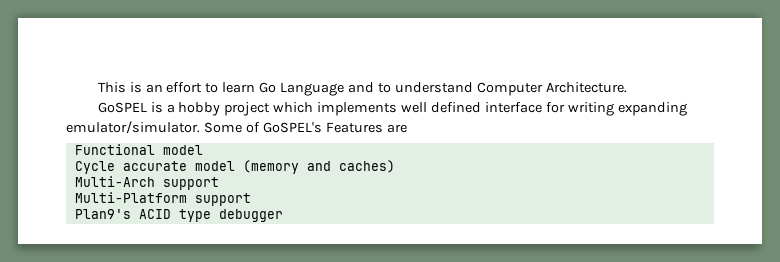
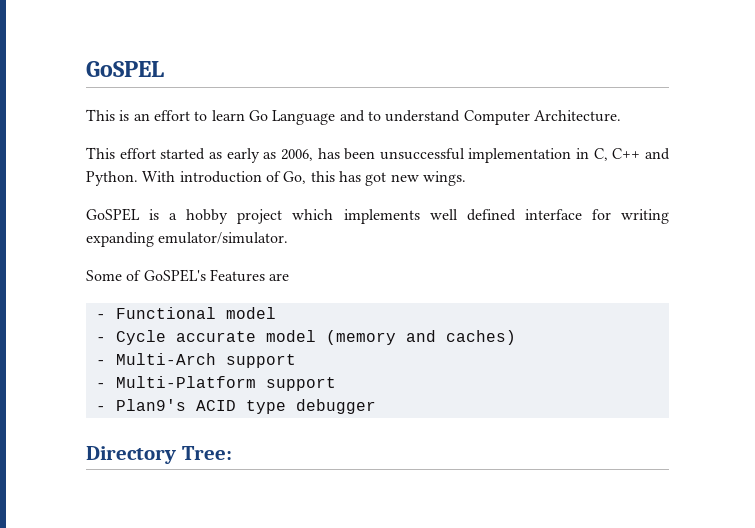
(97, 87) none -> [86,61,164,77] GoSPEL //
(627, 87) none -> [86,147,670,163] [86,171,466,186] // This effort started as early as 2006, has been unsuccessful implementation in C, C++ and Python. With introduction of Go, this has got new wings.
(200, 127) none -> (289, 238) //
(407, 128) none -> [95,314,106,319] -
(203, 150) none -> [95,337,106,342] -
(395, 166) none -> [95,360,106,365] -
(219, 183) none -> [95,383,106,388] -
(251, 199) none -> [95,406,106,411] -
(283, 215) none -> [86,446,232,464] // Directory Tree:

